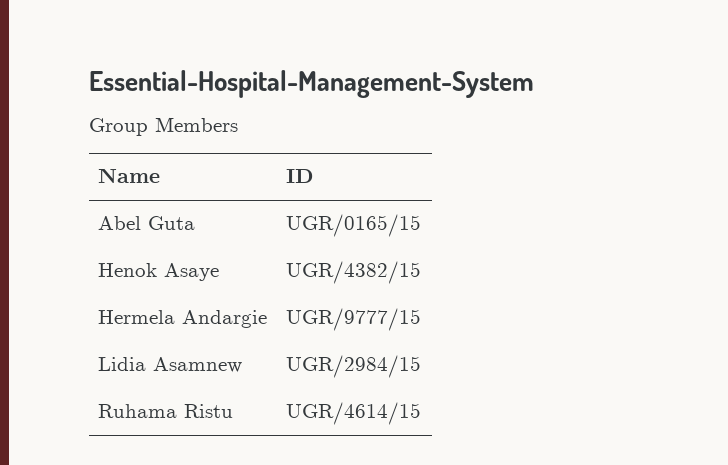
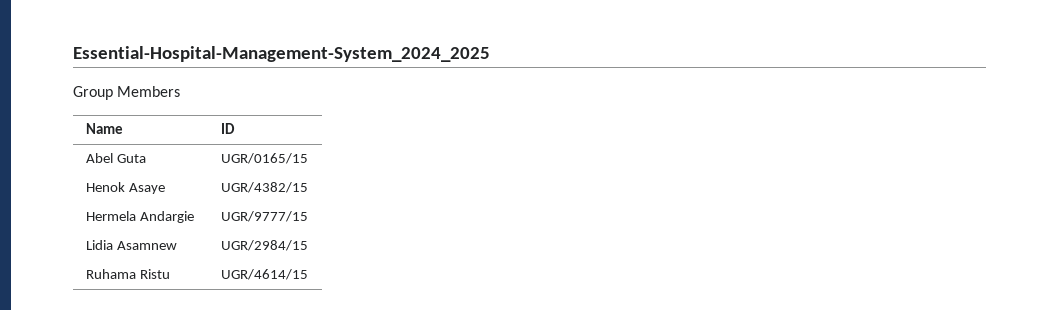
[89,70,534,98] Essential-Hospital-Management-System -> [73,46,490,62] Essential-Hospital-Management-System_2024_2025

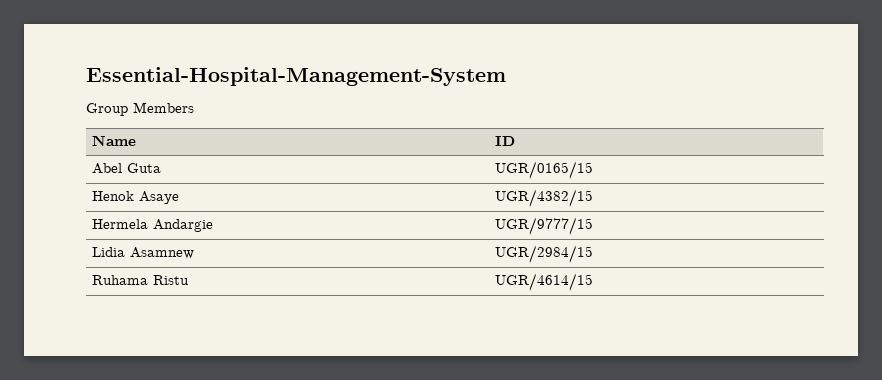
[73,46,490,62] Essential-Hospital-Management-System_2024_2025 -> [86,67,506,86] Essential-Hospital-Management-System

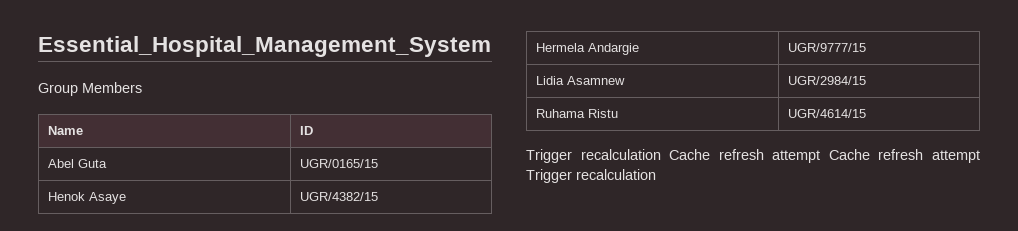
[86,67,506,86] Essential-Hospital-Management-System -> [38,36,491,57] Essential_Hospital_Management_System
(594, 282) none -> [526,149,980,163] [526,169,656,183] // Trigger recalculation Cache refresh attempt Cache refresh attempt Trigger recalculation

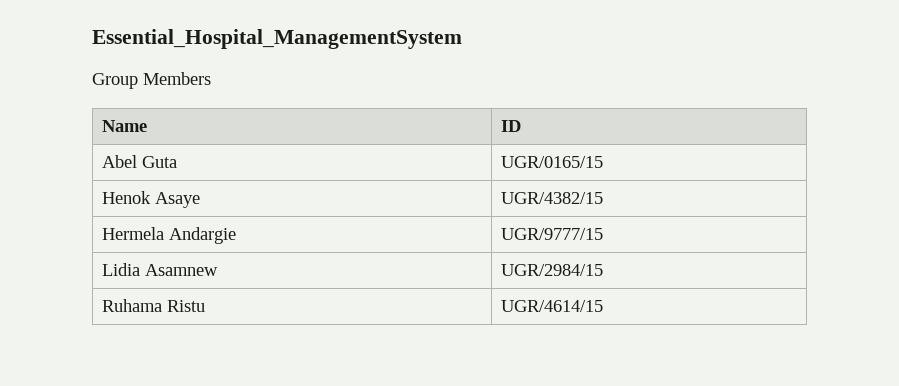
[38,36,491,57] Essential_Hospital_Management_System -> [92,29,462,49] Essential_Hospital_ManagementSystem
[526,149,980,163] [526,169,656,183] // Trigger recalculation Cache refresh attempt Cache refresh attempt Trigger recalculation -> (603, 306) none

